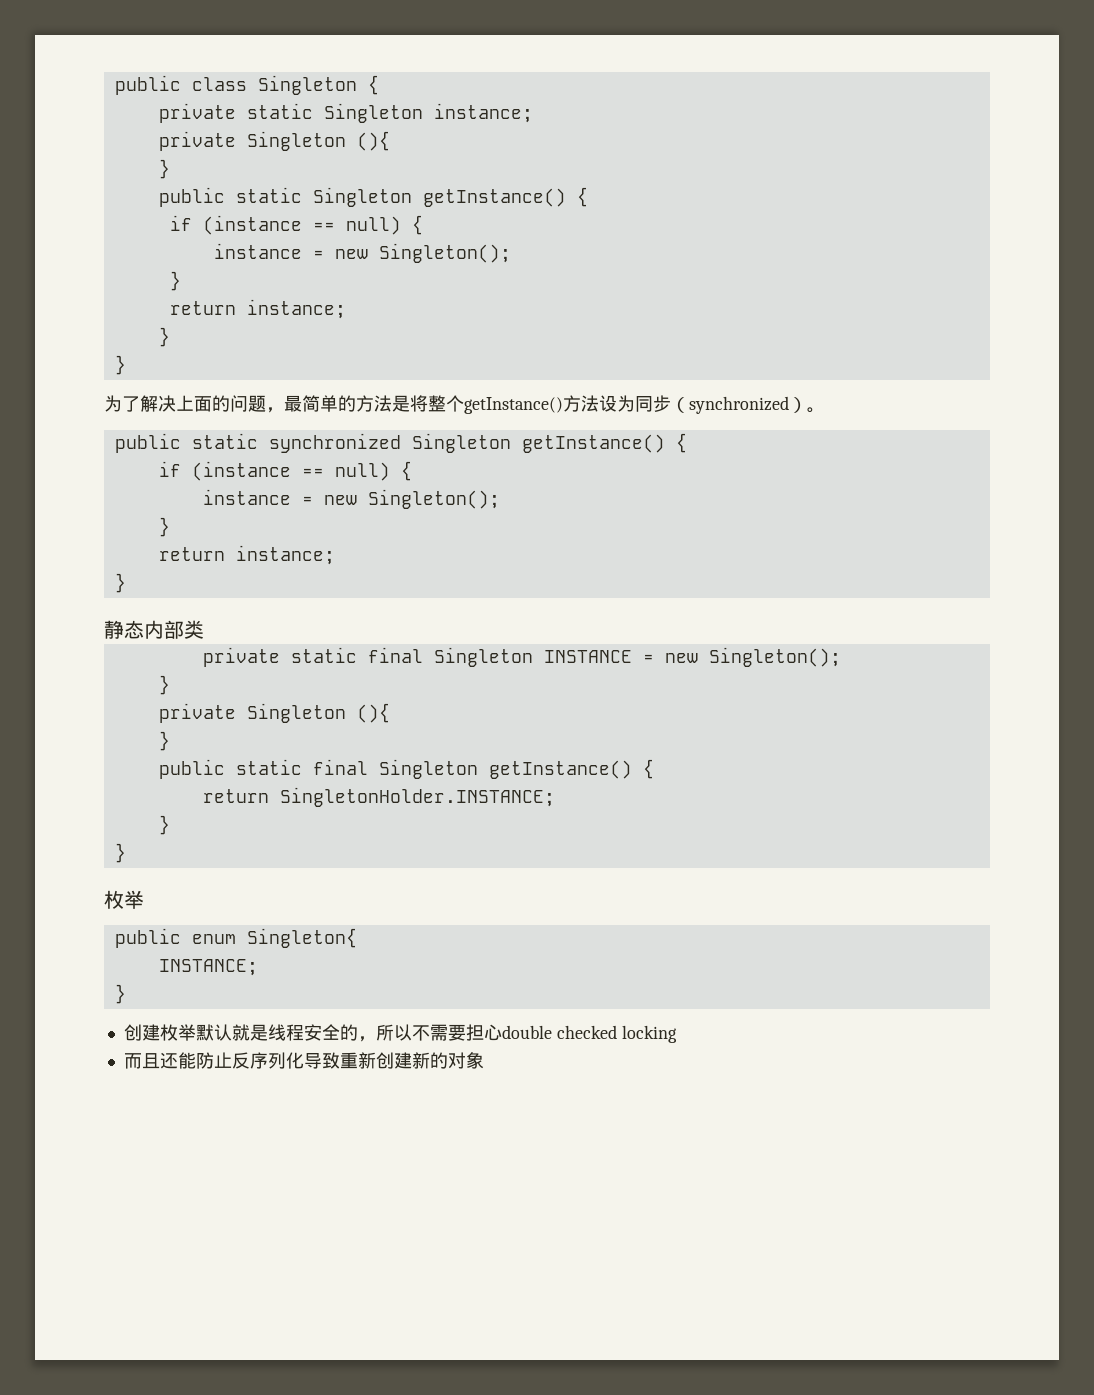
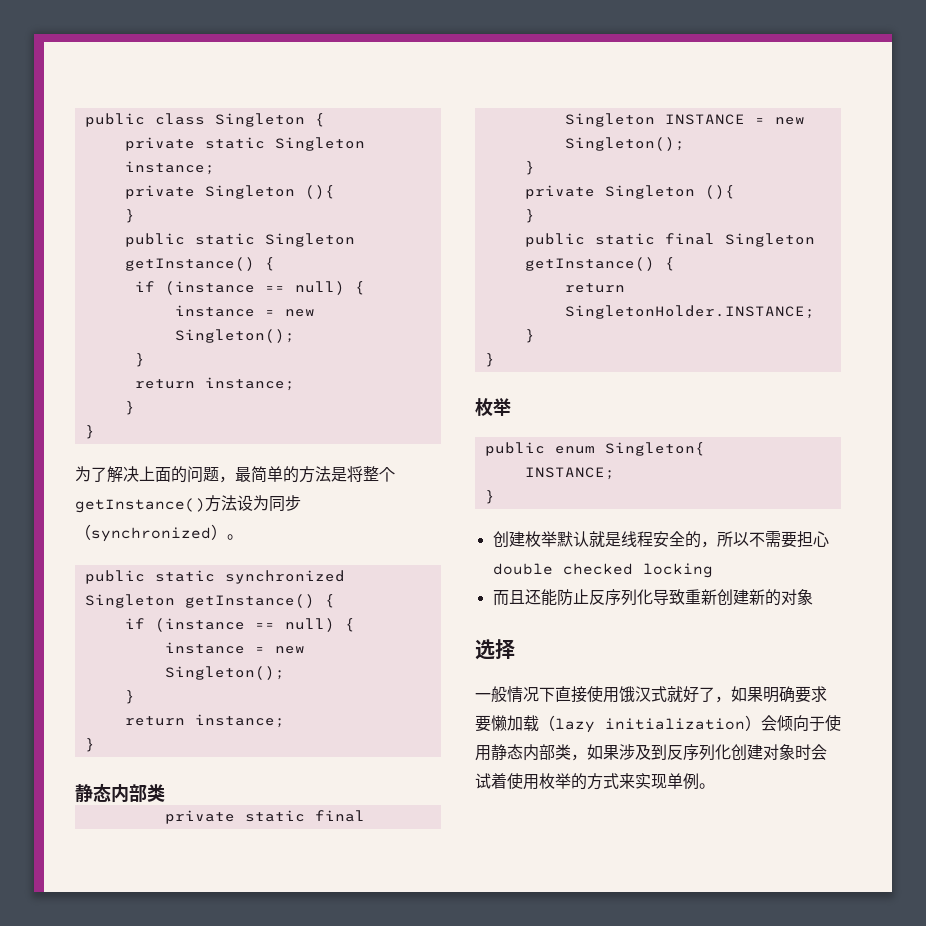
(484, 1060) none -> [475,639,515,660] [475,686,827,703] [475,715,841,733] [475,744,827,761] [475,773,715,790] // 选择 // 一般情况下直接使用饿汉式就好了，如果明确要求要懒加载（lazy initialization）会倾向于使用静态内部类，如果涉及到反序列化创建对象时会试着使用枚举的方式来实现单例。

